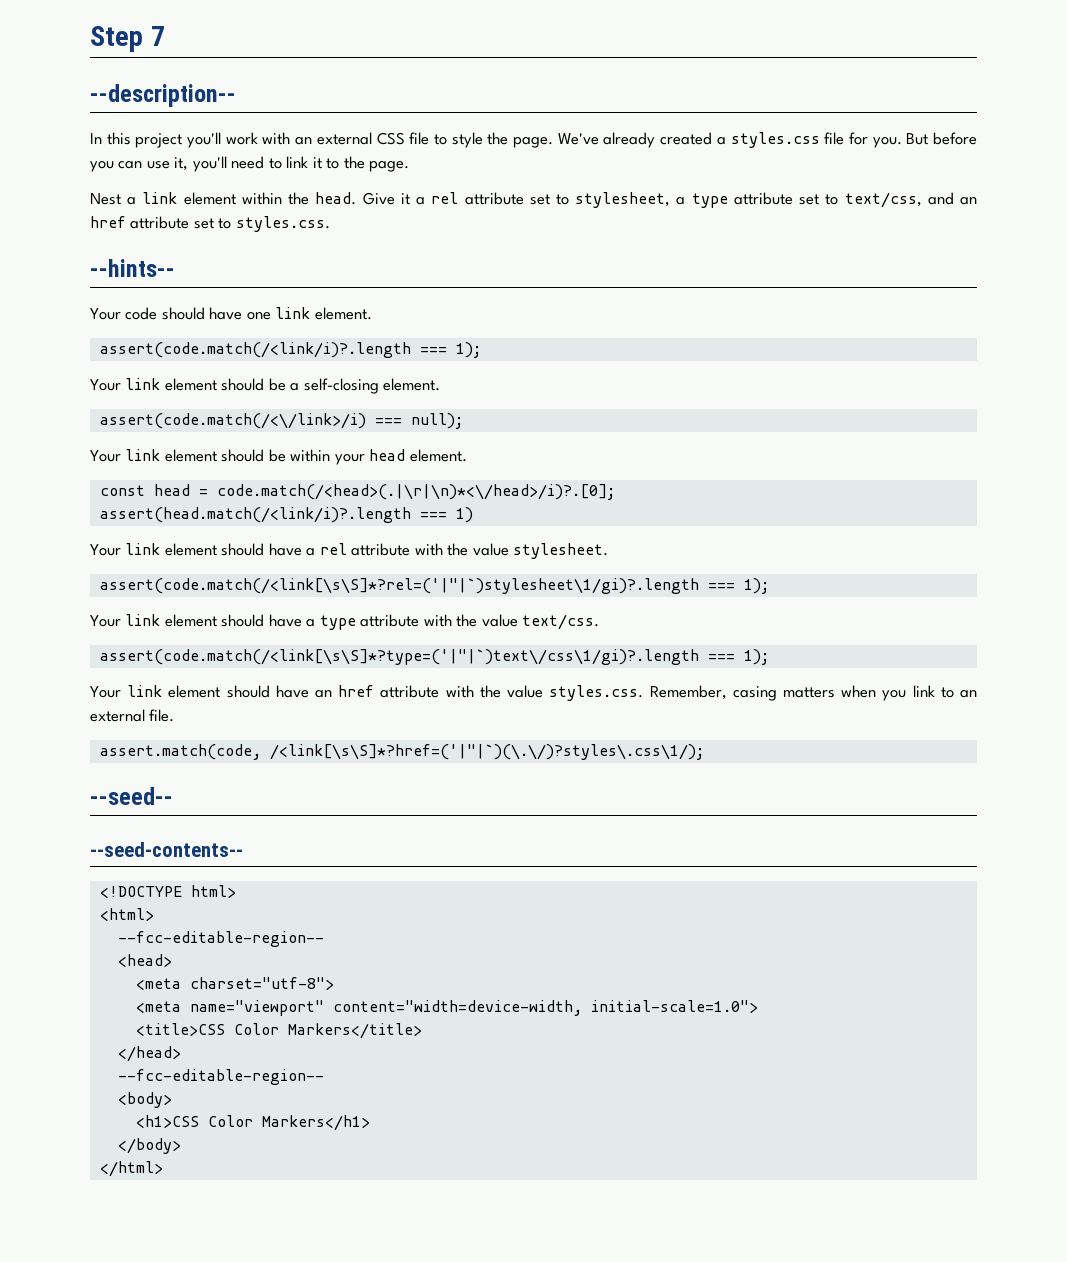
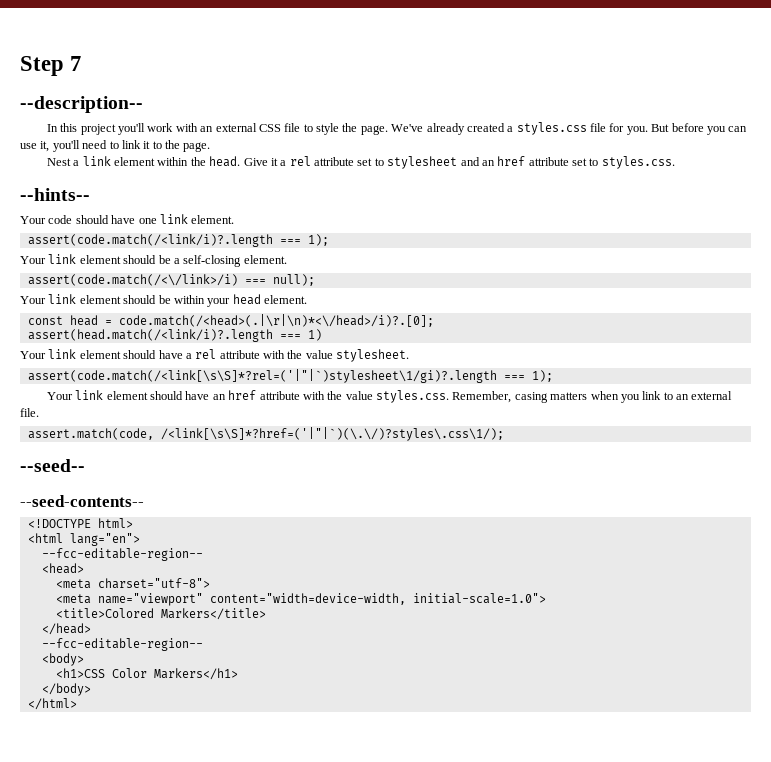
[575,192,922,208] stylesheet, a type attribute set to text/css, -> [387,156,458,169] stylesheet
[90,614,600,630] [99,649,769,665] // Your link element should have a type attribute with the value text/css. // assert(code.match(/<link[\s\S]*?type=('|"|`)text\/css\1/gi)?.length === 1); -> (553, 376) none
[99,908,154,921] <html> -> [27,533,140,546] <html lang="en">
[135,1023,279,1036] <title>CSS Color -> [55,608,154,618] <title>Colored

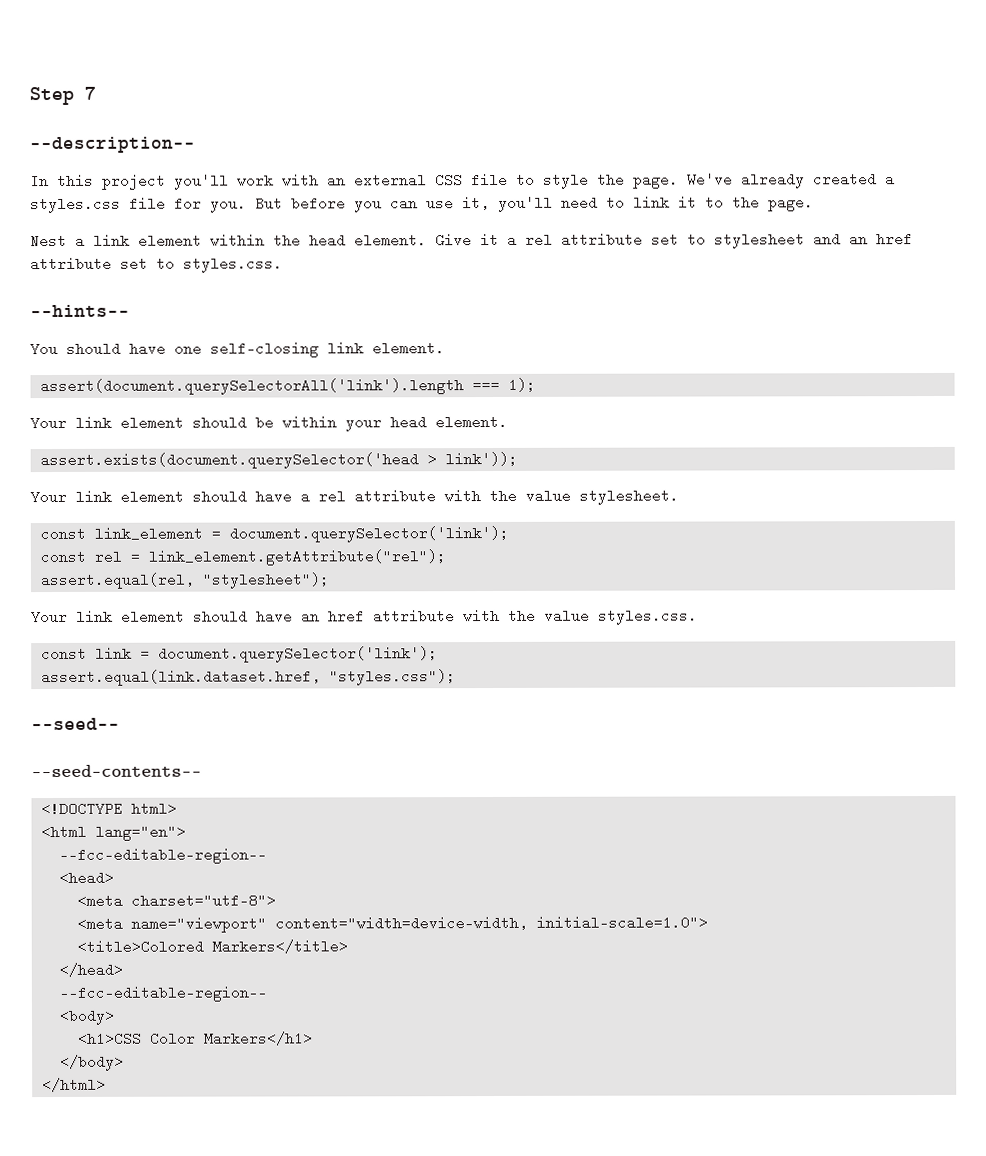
[209,156,241,167] head. -> [309,233,427,248] head element.
[20,215,73,224] Your code -> [30,341,58,357] You
(157, 221) none -> [210,341,319,358] self-closing
[27,234,329,247] [20,254,287,267] [27,274,315,286] assert(code.match(/<link/i)?.length === 1); // Your link element should be a self-closing element. // assert(code.match(/<\/link>/i) === null); -> [40,377,537,396] assert(document.querySelectorAll('link').length === 1);
[27,314,434,327] [27,329,322,342] const head = code.match(/<head>(.|\r|\n)*<\/head>/i)?.[0]; // assert(head.match(/<link/i)?.length === 1) -> [40,451,519,470] assert.exists(document.querySelector('head > link'));
[27,369,553,383] assert(code.match(/<link[\s\S]*?rel=('|"|`)stylesheet\1/gi)?.length === 1); -> [40,525,510,543] [40,549,447,566] [40,572,331,590] const link_element = document.querySelector('link'); // const rel = link_element.getAttribute("rel"); // assert.equal(rel, "stylesheet");
[452,391,733,403] [20,408,39,417] [27,427,504,441] Remember, casing matters when you link to an external file. // assert.match(code, /<link[\s\S]*?href=('|"|`)(\.\/)?styles\.css\1/); -> [41,646,439,663] [41,669,457,687] // const link = document.querySelector('link'); // assert.equal(link.dataset.href, "styles.css");

